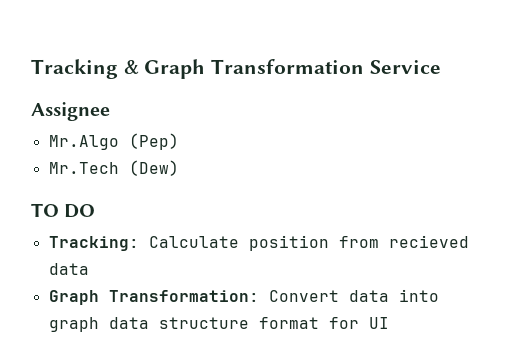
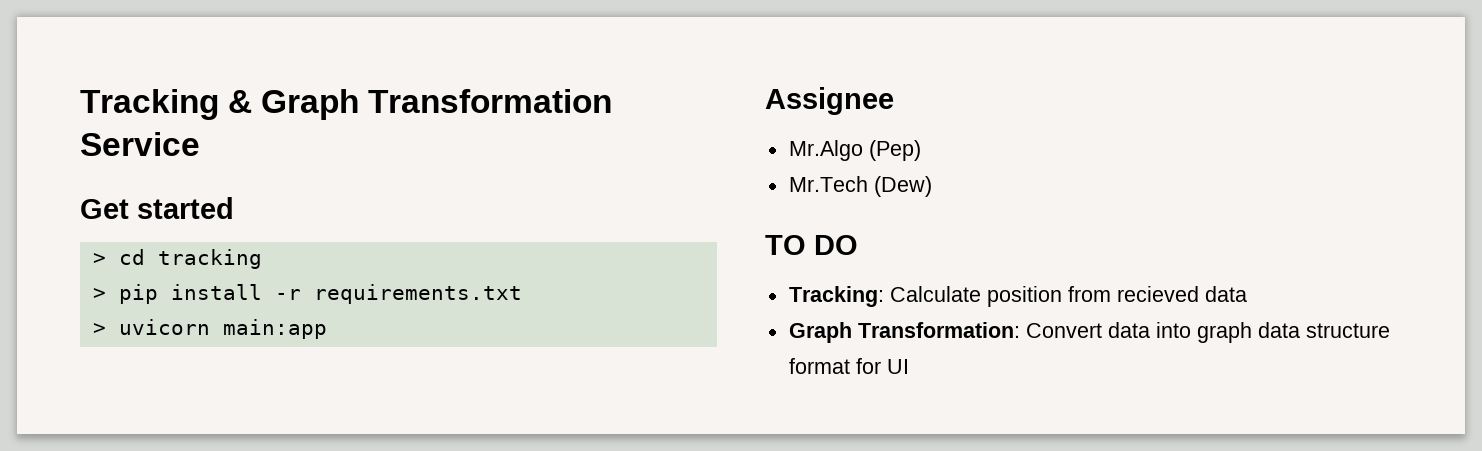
(441, 67) none -> [80,197,234,219] [92,249,262,269] [92,284,522,304] [92,319,327,339] // Get started // > cd tracking // > pip install -r requirements.txt // > uvicorn main:app

